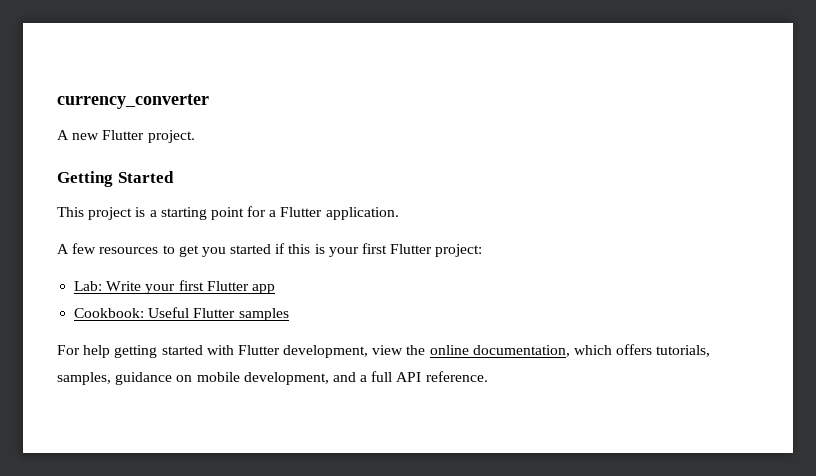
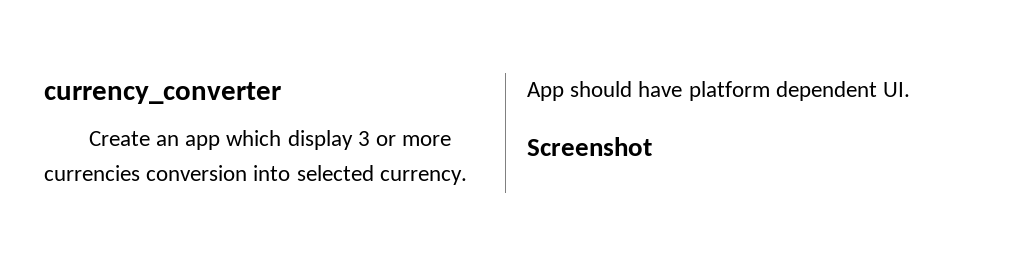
[57,130,195,143] [57,171,174,187] [57,206,399,220] [57,243,483,257] [74,280,275,294] [74,307,289,321] [57,344,711,358] [57,371,488,385] A new Flutter project. // Getting Started // This project is a starting point for a Flutter application. // A few resources to get you started if this is your first Flutter project: // Lab: Write your first Flutter app // Cookbook: Useful Flutter samples // For help getting started with Flutter development, view the online documentation, which offers tutorials, samples, guidance on mobile development, and a full API reference. -> [88,130,452,150] [44,165,467,185] [527,81,911,101] [527,137,652,156] Create an app which display 3 or more currencies conversion into selected currency. App should have platform dependent UI. // Screenshot

